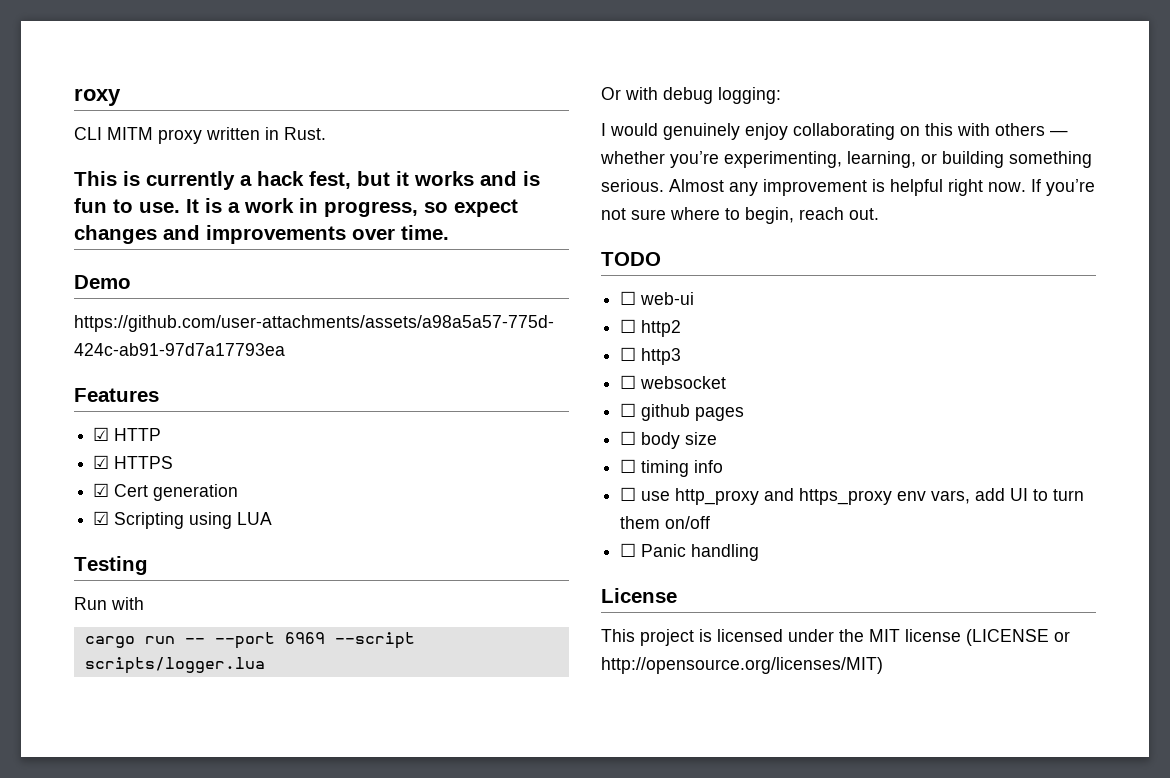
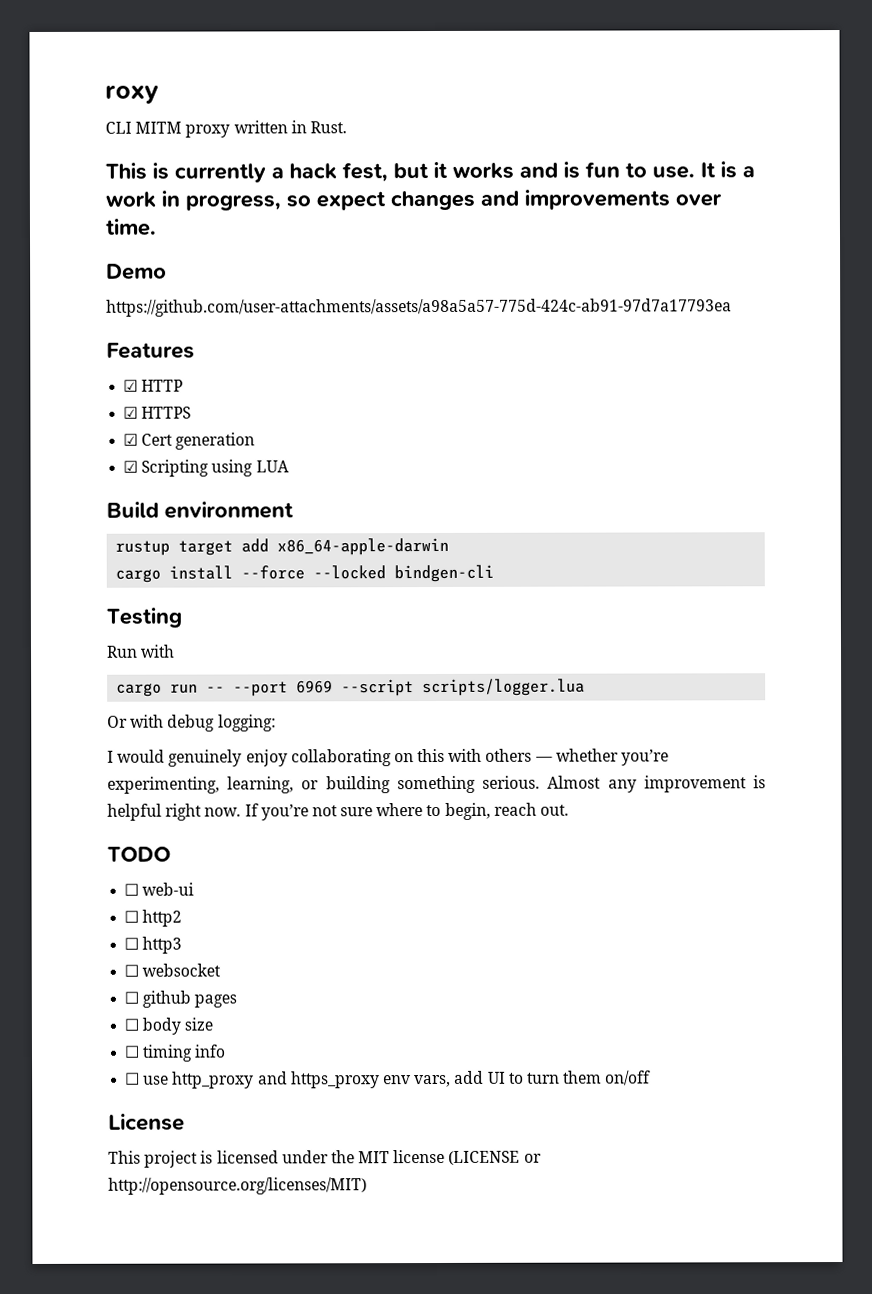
(273, 518) none -> [106,501,294,519] [115,537,450,556] [115,564,495,583] // Build environment // rustup target add x86_64-apple-darwin // cargo install --force --locked bindgen-cli
[620,543,760,561] // ☐ Panic handling -> (652, 1078) none

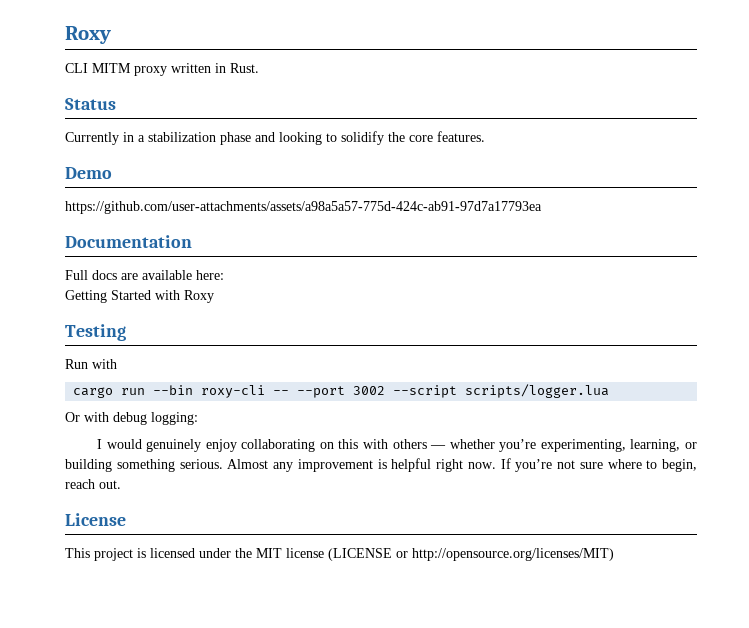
[105,84,159,104] roxy -> [65,26,111,44] Roxy
[105,161,755,183] [105,189,722,211] [105,218,156,236] [106,263,167,280] [106,298,732,317] [106,342,195,359] [123,379,184,392] [123,406,192,419] [123,432,256,450] [123,459,289,477] [106,501,294,519] [115,537,450,556] [115,564,495,583] This is currently a hack fest, but it works and is fun to use. It is a work in progress, so expect changes and improvements over time. // Demo // https://github.com/user-attachments/assets/a98a5a57-775d-424c-ab91-97d7a17793ea // Features // ☑ HTTP // ☑ HTTPS // ☑ Cert generation // ☑ Scripting using LUA // Build environment // rustup target add x86_64-apple-darwin // cargo install --force --locked bindgen-cli -> [65,98,116,110] [65,131,485,145] [65,167,112,179] [65,201,542,214] [65,235,192,248] [65,270,224,280] [65,290,214,303] Status // Currently in a stabilization phase and looking to solidify the core features. // Demo // https://github.com/user-attachments/assets/a98a5a57-775d-424c-ab91-97d7a17793ea // Documentation // Full docs are available here: // Getting Started with Roxy
(199, 688) none -> [153,385,266,398] --bin roxy-cli
[296,680,334,694] 6969 -> [353,386,386,395] 3002
[107,846,171,862] [124,882,195,896] [124,909,183,927] [124,936,183,954] [124,963,222,977] [124,990,238,1008] [124,1017,214,1035] [124,1044,227,1062] [125,1070,652,1089] // TODO // ☐ web-ui // ☐ http2 // ☐ http3 // ☐ websocket // ☐ github pages // ☐ body size // ☐ timing info // ☐ use http_proxy and https_proxy env vars, add UI to turn them on/off -> (121, 484) none

